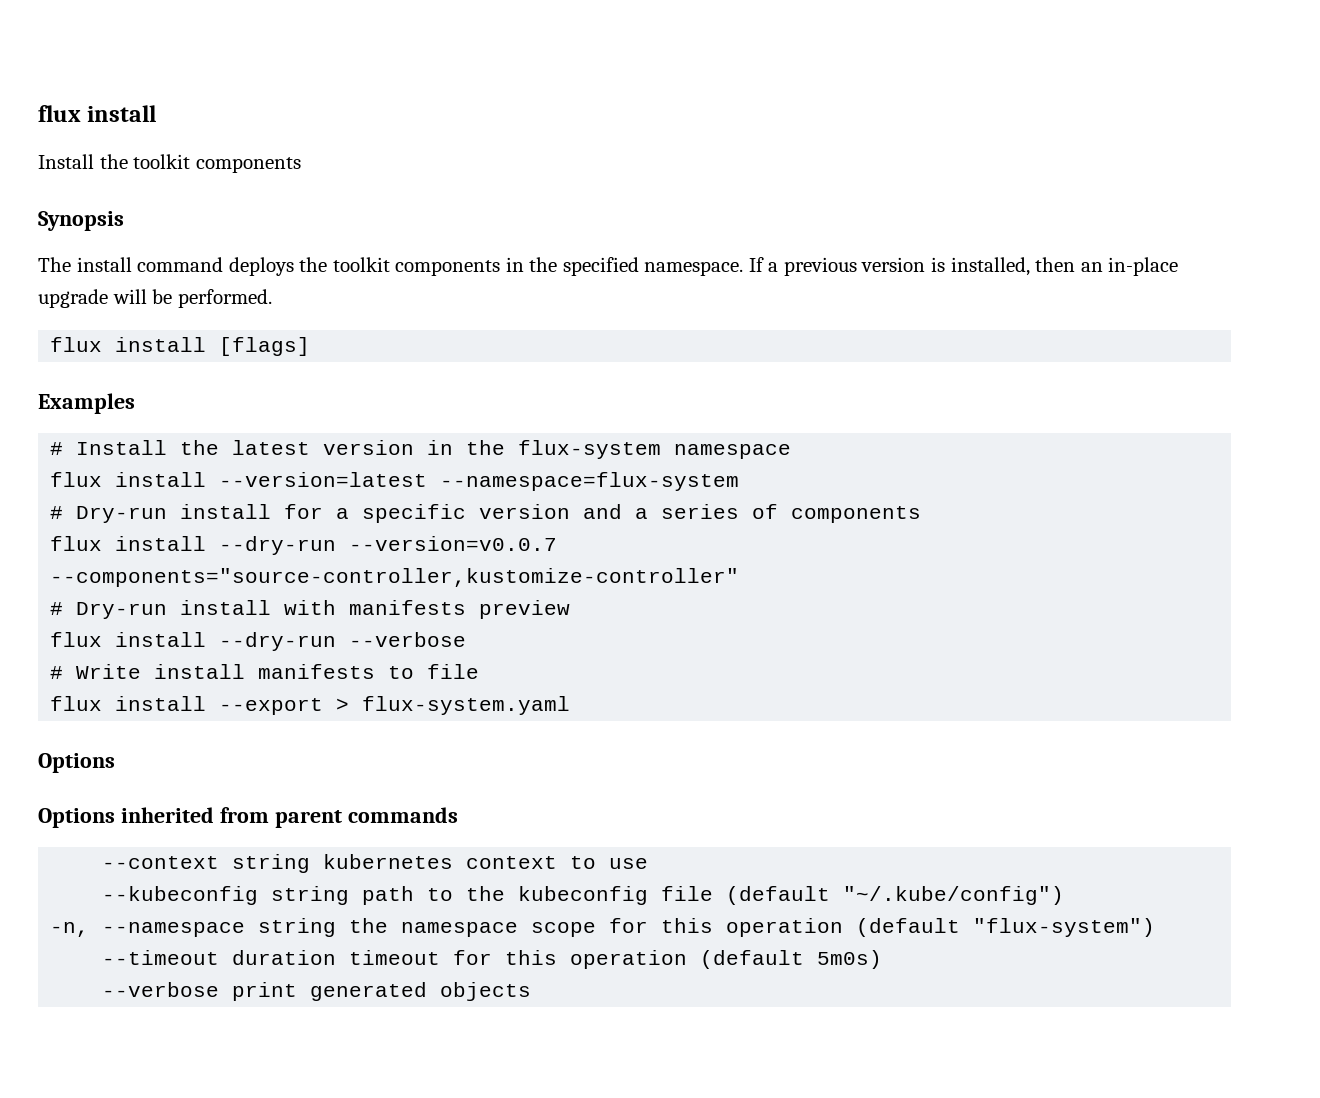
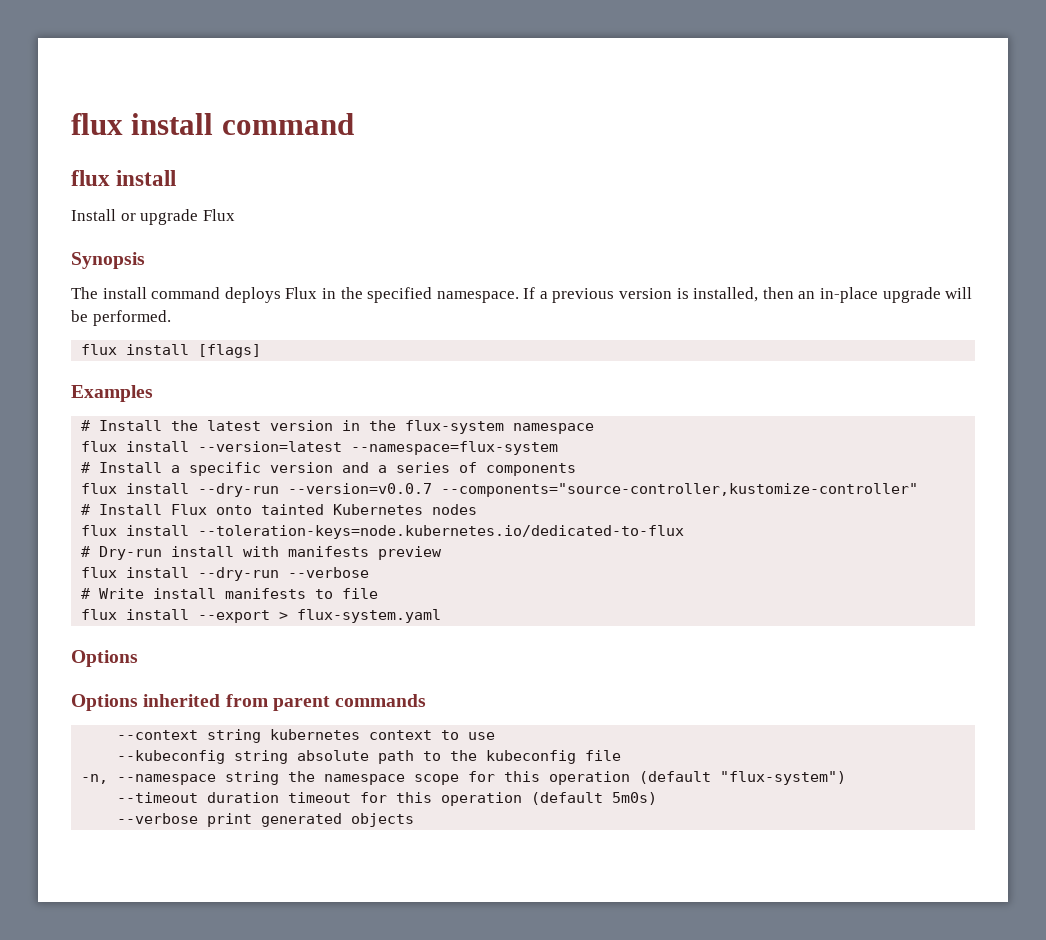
[38,105,157,122] [38,154,301,173] flux install // Install the toolkit components -> [71,113,354,135] [71,170,177,186] [71,209,235,225] flux install command // flux install // Install or upgrade Flux
[299,257,501,276] the toolkit components -> [285,287,318,299] Flux
[76,504,324,523] Dry-run install for -> [99,462,163,473] Install
(740, 577) none -> [81,504,478,515] [81,525,685,539] // # Install Flux onto tainted Kubernetes nodes // flux install --toleration-keys=node.kubernetes.io/dedicated-to-flux
(350, 895) none -> [297,750,370,761] absolute
[726,886,1065,905] (default "~/.kube/config") -> (622, 755) none

